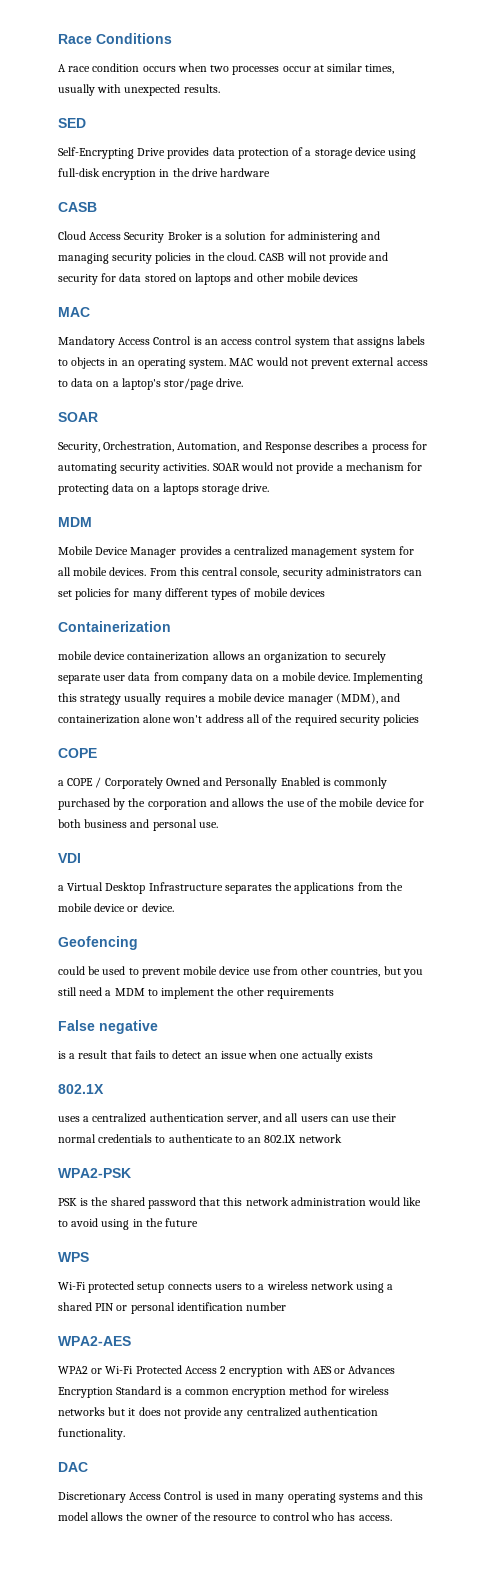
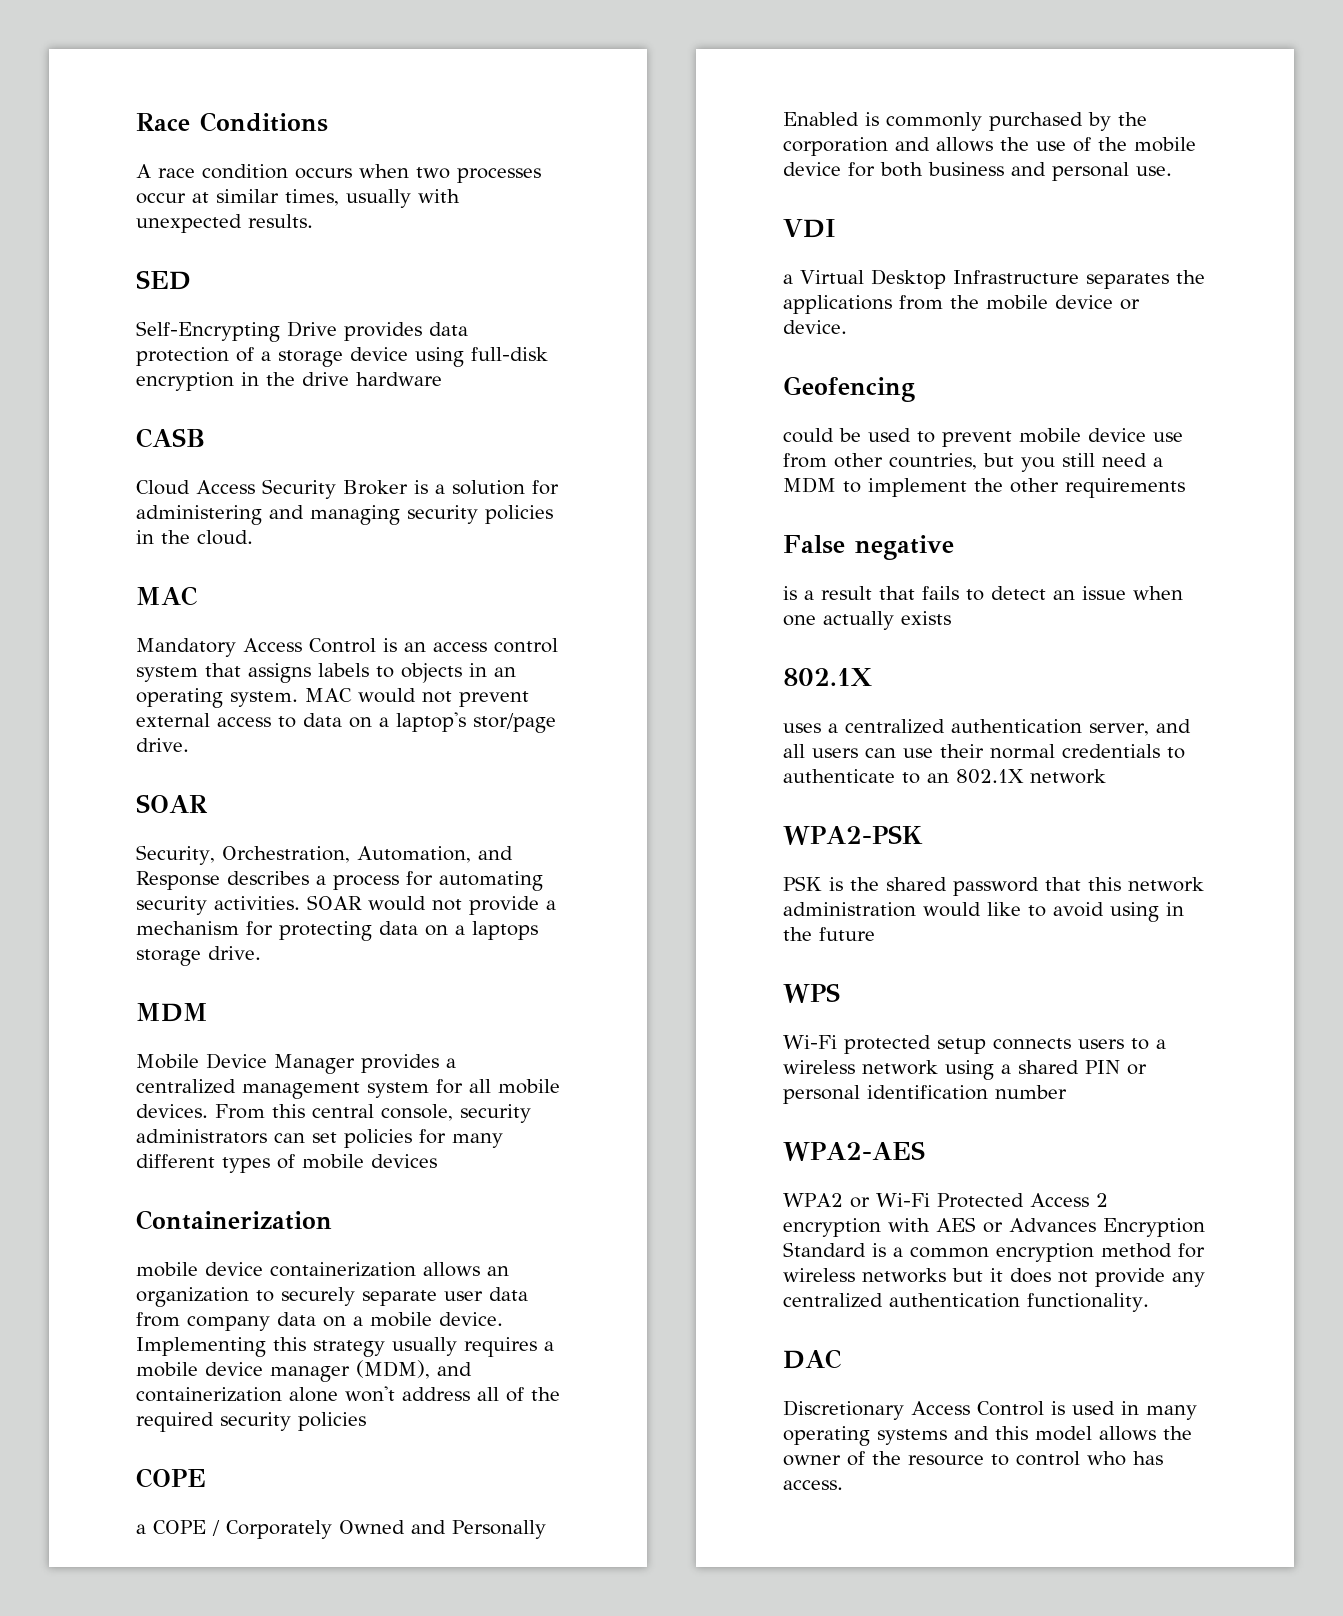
[259,252,389,264] [58,273,359,285] CASB will not provide and security for data stored on laptops and other mobile devices -> (253, 537) none

